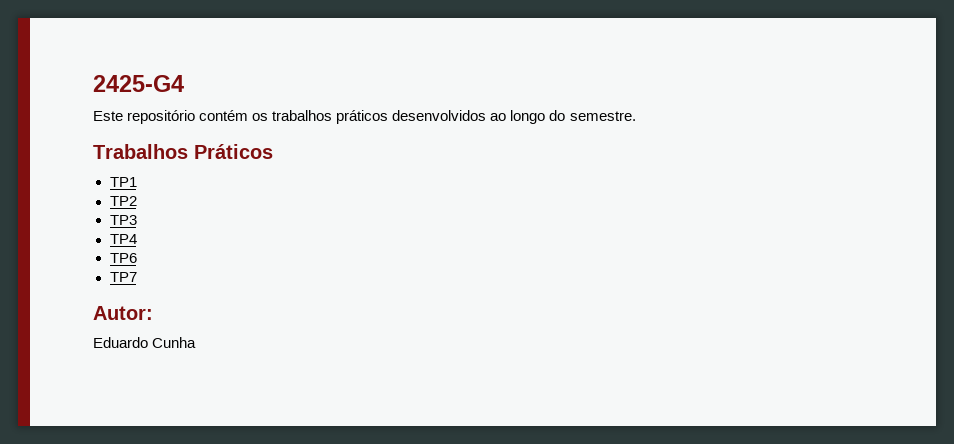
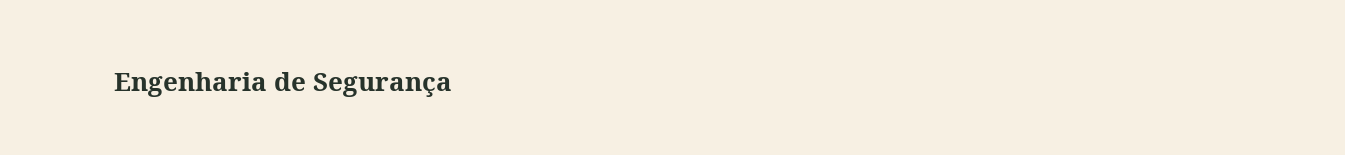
[93,75,184,92] [93,110,636,124] [93,144,273,159] [109,177,137,187] [109,196,137,206] [109,215,137,225] [109,234,137,244] [109,253,137,263] [109,272,137,282] [93,306,153,320] [93,337,197,348] 2425-G4 // Este repositório contém os trabalhos práticos desenvolvidos ao longo do semestre. // Trabalhos Práticos // TP1 // TP2 // TP3 // TP4 // TP6 // TP7 // Autor: // Eduardo Cunha -> [114,72,453,97] Engenharia de Segurança

